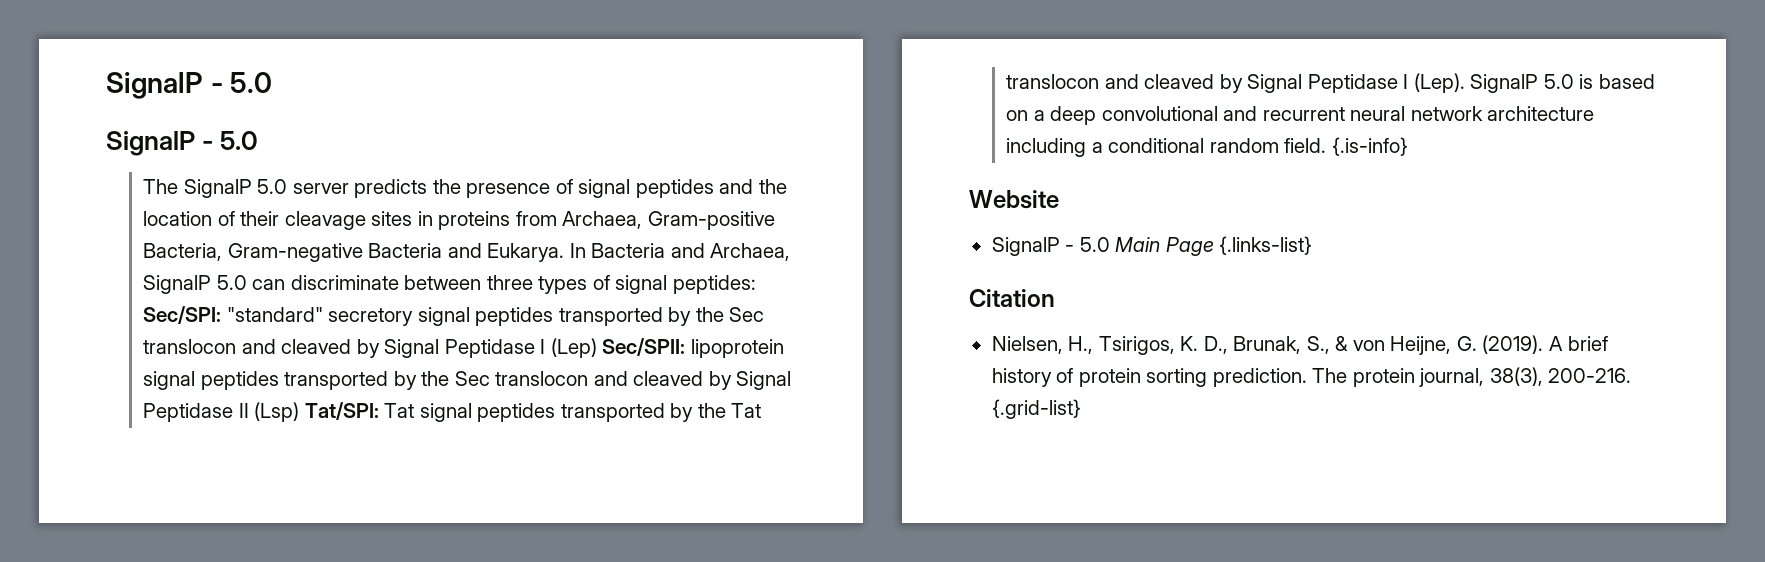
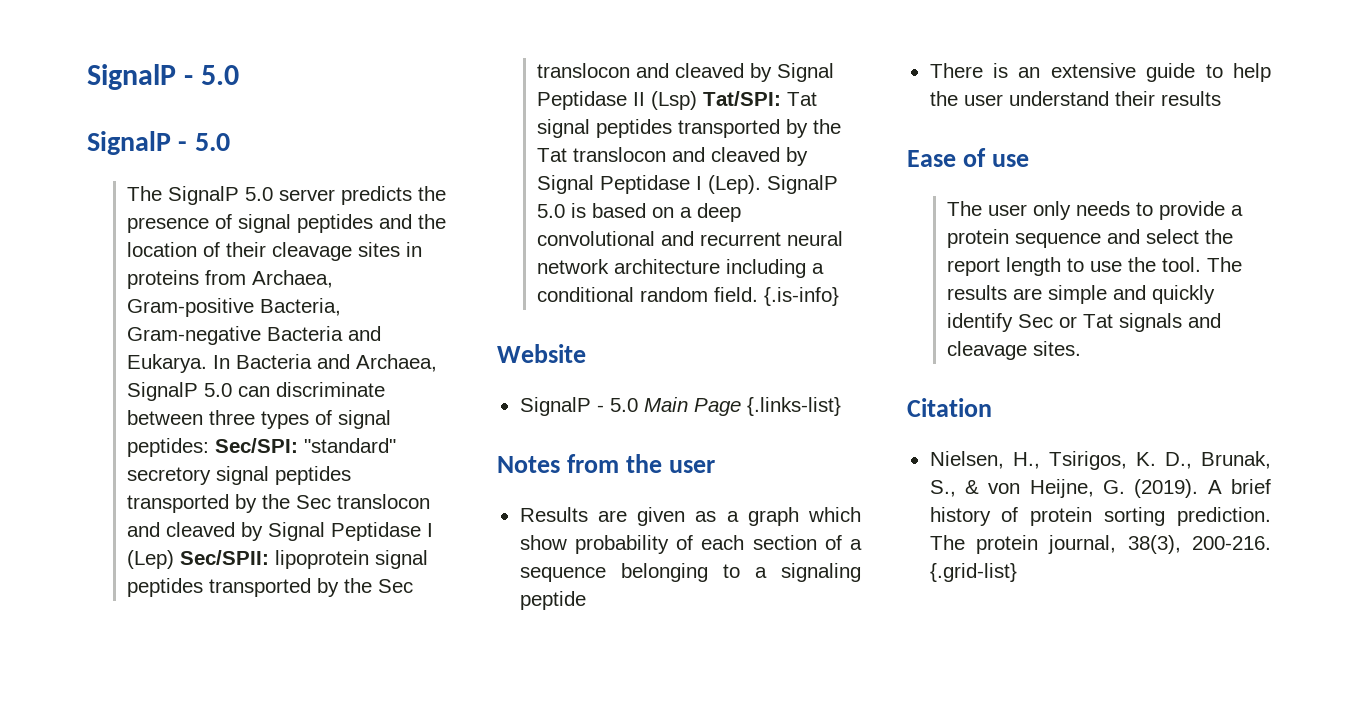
(1313, 245) none -> [497,454,715,473] [519,507,861,526] [519,535,862,554] [519,563,861,582] [519,591,586,610] [929,63,1271,82] [929,91,1221,106] [907,148,1029,167] [947,201,1244,220] [947,229,1234,248] [947,257,1243,276] [947,285,1216,304] [947,313,1222,332] [947,341,1082,360] // Notes from the user // Results are given as a graph which show probability of each section of a sequence belonging to a signaling peptide // There is an extensive guide to help the user understand their results // Ease of use // The user only needs to provide a protein sequence and select the report length to use the tool. The results are simple and quickly identify Sec or Tat signals and cleavage sites.

